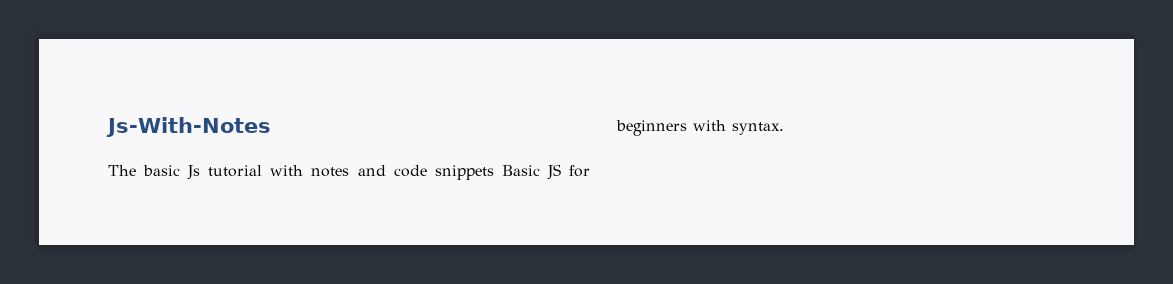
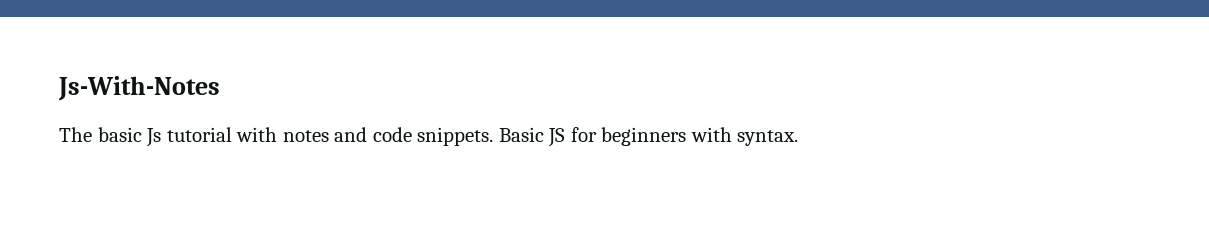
[434,165,494,180] snippets -> [417,127,494,146] snippets.

